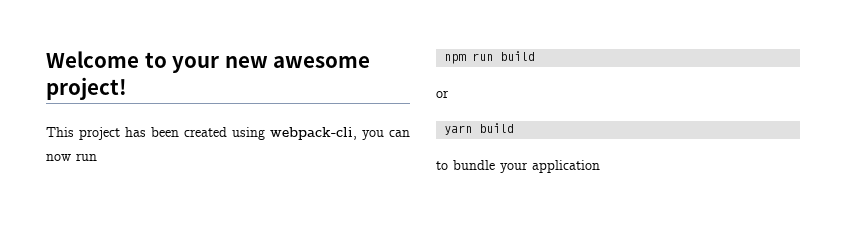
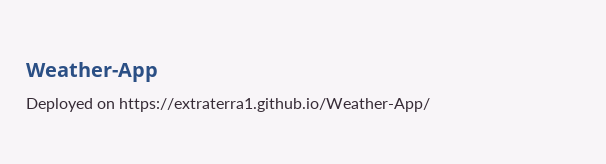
[46,51,371,73] [46,77,127,100] [46,127,410,140] [46,153,97,161] [444,51,536,64] [436,90,449,98] [444,123,515,135] [436,160,600,173] Welcome to your new awesome project! // This project has been created using webpack-cli, you can now run // npm run build // or // yarn build // to bundle your application -> [26,62,158,82] [26,98,431,112] Weather-App // Deployed on https://extraterra1.github.io/Weather-App/

